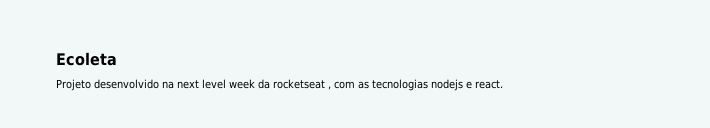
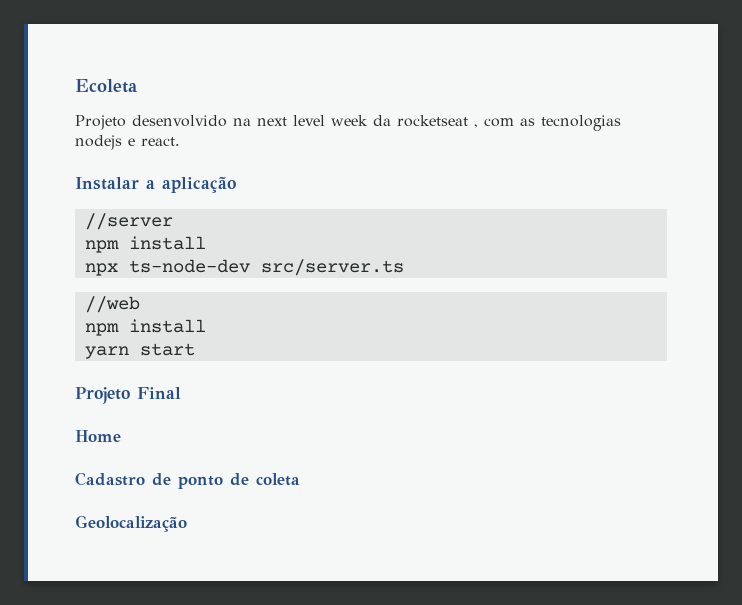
(503, 84) none -> [75,176,236,193] [84,213,173,230] [84,236,206,253] [84,259,404,276] [84,296,140,313] [84,319,206,336] [84,343,195,359] [75,387,181,404] [75,430,121,442] [75,472,300,489] [75,515,187,532] // Instalar a aplicação // //server // npm install // npx ts-node-dev src/server.ts // //web // npm install // yarn start // Projeto Final // Home // Cadastro de ponto de coleta // Geolocalização

